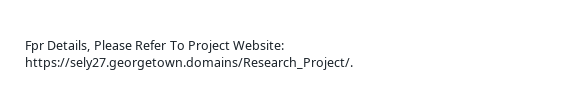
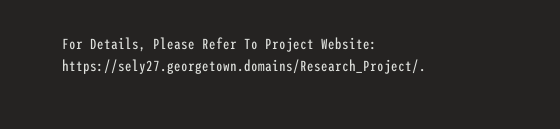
[25,41,44,53] Fpr -> [62,38,83,50] For

